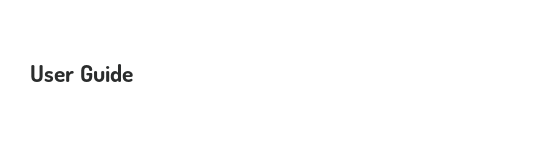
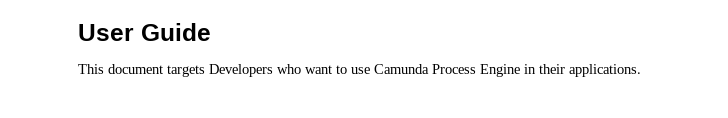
(134, 73) none -> [78,64,641,77] // This document targets Developers who want to use Camunda Process Engine in their applications.

